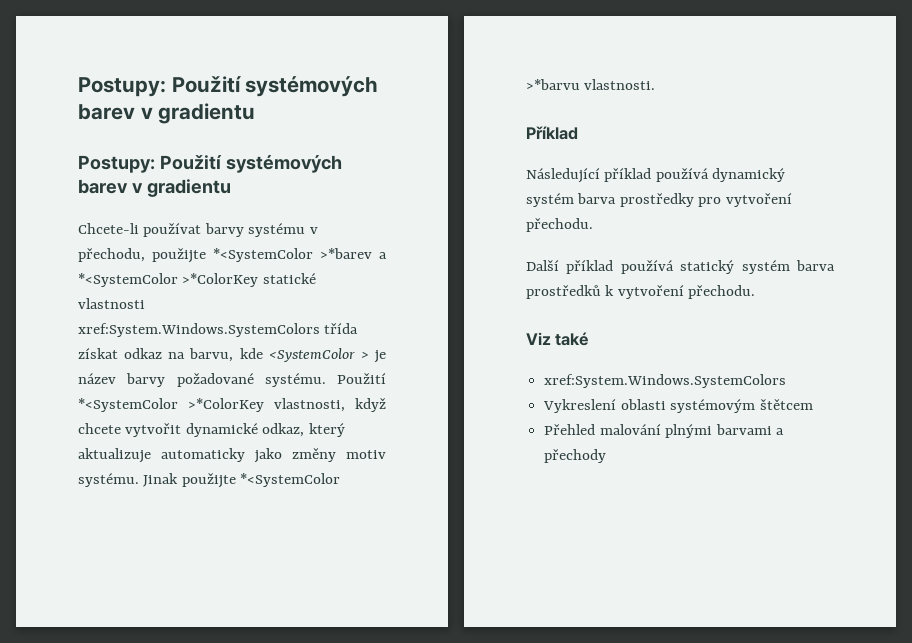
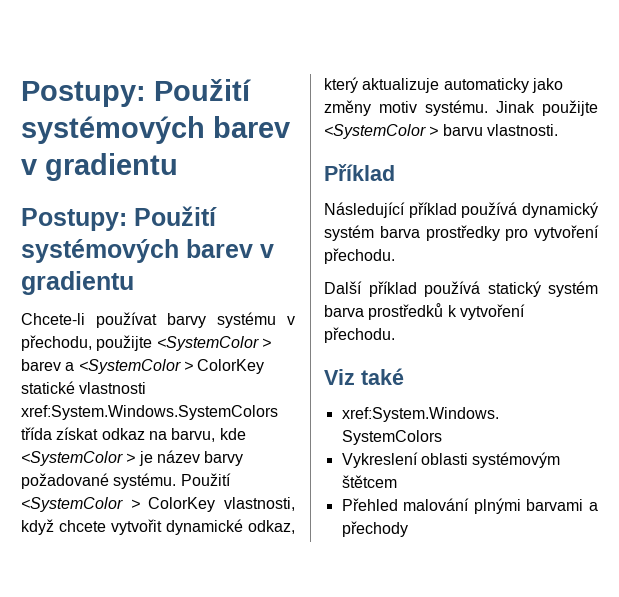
[213,248,387,262] [78,273,259,287] *<SystemColor >*barev a *<SystemColor >*ColorKey -> [156,336,271,351] [21,359,265,374] <SystemColor > barev a <SystemColor > ColorKey
[78,398,264,412] *<SystemColor >*ColorKey -> [21,497,216,512] <SystemColor > ColorKey
[240,473,341,487] [526,79,580,90] *<SystemColor >*barvu -> [324,124,483,139] <SystemColor > barvu

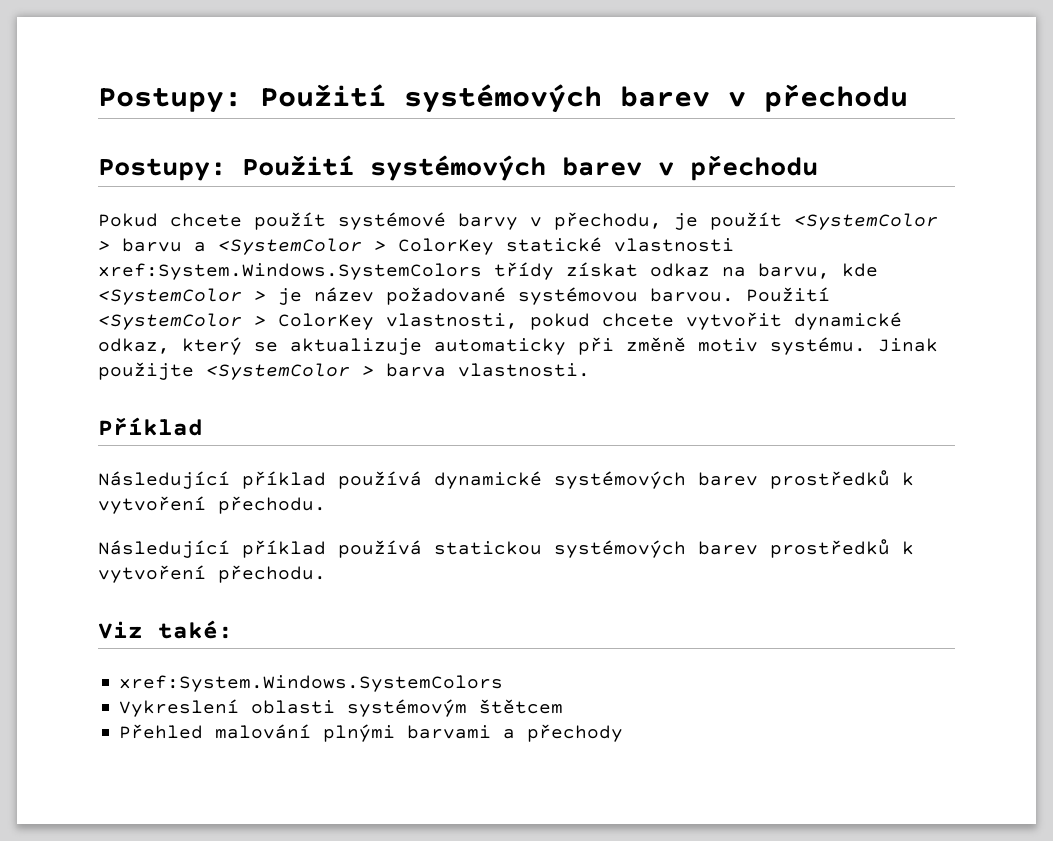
[21,79,251,107] [21,116,290,144] [21,153,178,181] [21,206,217,231] [21,239,274,263] [21,271,134,295] [21,312,295,328] [21,335,271,351] [21,359,61,371] Postupy: Použití systémových barev v gradientu // Postupy: Použití systémových barev v gradientu // Chcete-li používat barvy systému v přechodu, použijte <SystemColor > barev -> [98,84,908,113] [98,155,818,181] [98,212,938,230] [98,238,182,252] Postupy: Použití systémových barev v přechodu // Postupy: Použití systémových barev v přechodu // Pokud chcete použít systémové barvy v přechodu, je použít <SystemColor > barvu
[21,427,52,440] třída -> [494,262,554,280] třídy
[204,451,244,466] [21,473,177,489] barvy požadované systému. -> [386,287,734,305] požadované systémovou barvou.
[21,519,54,535] když -> [530,313,590,330] pokud
(358, 85) none -> [254,342,278,352] se
[531,78,563,93] [324,100,371,116] jako změny -> [578,337,686,355] při změně
[442,124,483,136] barvu -> [386,363,446,377] barva
[522,202,598,218] [324,225,599,241] [324,248,395,264] [324,281,598,297] [324,305,364,317] dynamický systém barva prostředky pro vytvoření přechodu. // Další příklad používá statický systém barva -> [434,470,914,489] [98,496,326,514] [98,540,758,558] dynamické systémových barev prostředků k vytvoření přechodu. // Následující příklad používá statickou systémových barev
[361,368,404,385] také -> [158,620,233,639] také:

